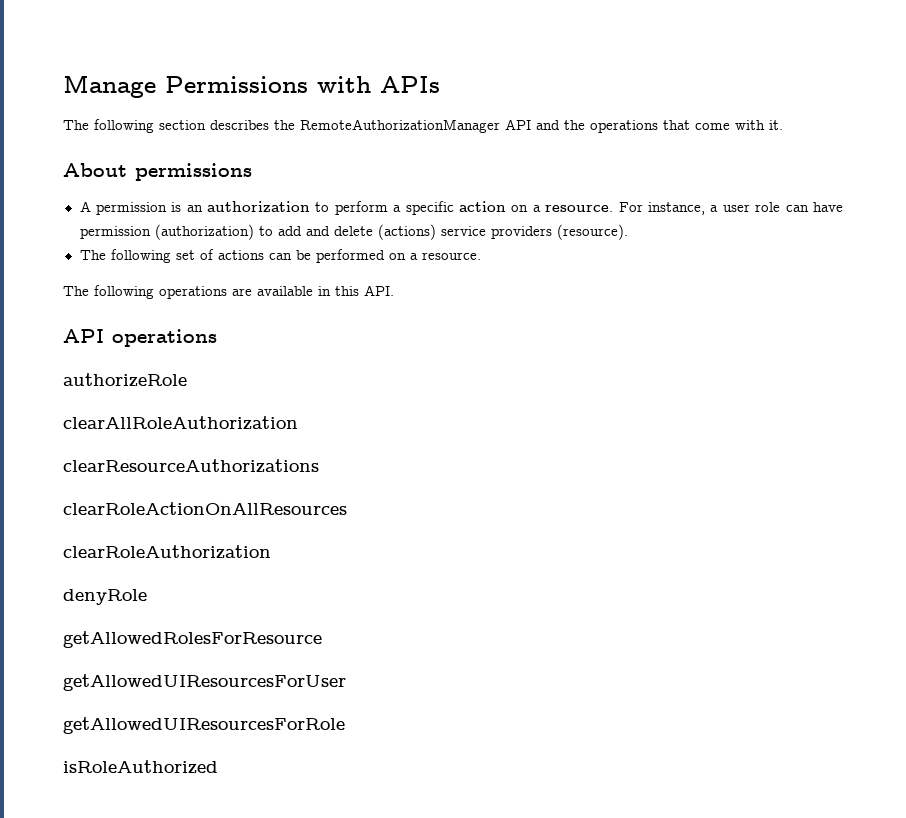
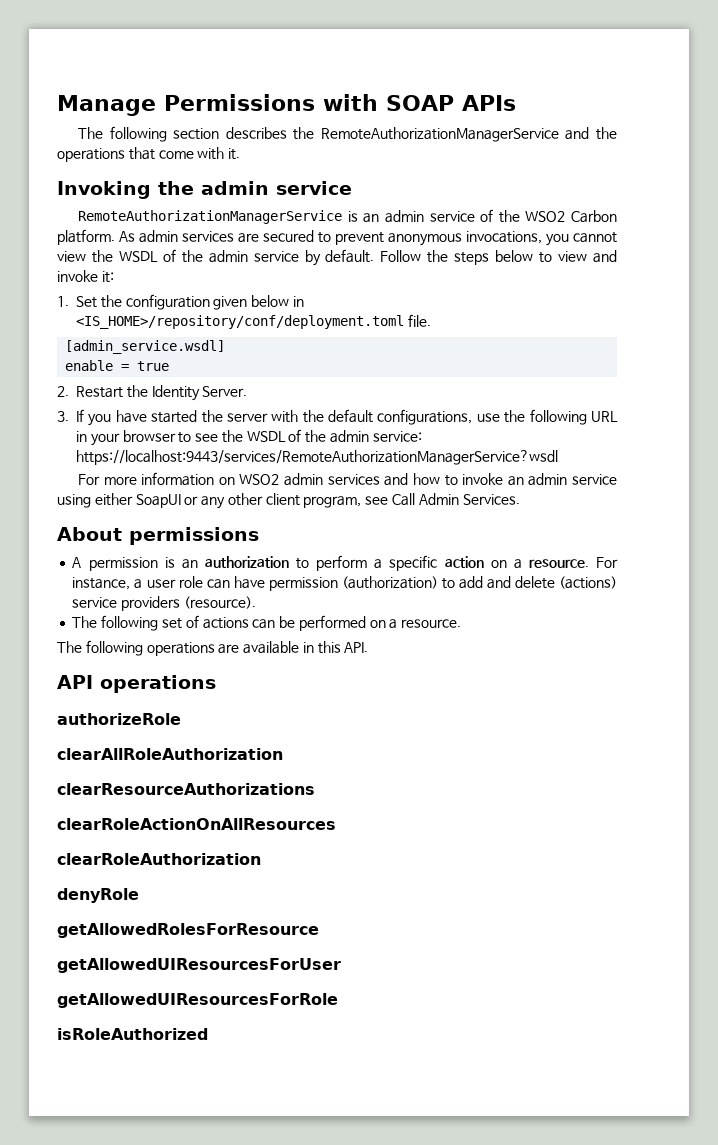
(371, 84) none -> [386,95,454,111] SOAP
[300,119,531,133] RemoteAuthorizationManager API -> [320,127,559,142] RemoteAuthorizationManagerService
(783, 125) none -> [57,181,352,199] [77,209,617,224] [57,229,617,246] [57,249,617,266] [57,270,114,283] [57,294,304,310] [76,314,431,329] [65,340,226,354] [65,360,170,371] [57,385,248,401] [57,409,618,426] [76,429,422,446] [76,450,558,465] [77,472,618,486] [57,493,520,509] // Invoking the admin service // RemoteAuthorizationManagerService is an admin service of the WSO2 Carbon platform. As admin services are secured to prevent anonymous invocations, you cannot view the WSDL of the admin service by default. Follow the steps below to view and invoke it: // 1. Set the configuration given below in <IS_HOME>/repository/conf/deployment.toml file. // [admin_service.wsdl] // enable = true // 2. Restart the Identity Server. // 3. If you have started the server with the default configurations, use the following URL in your browser to see the WSDL of the admin service: https://localhost:9443/services/RemoteAuthorizationManagerService?wsdl // For more information on WSO2 admin services and how to invoke an admin service using either SoapUI or any other client program, see Call Admin Services.

